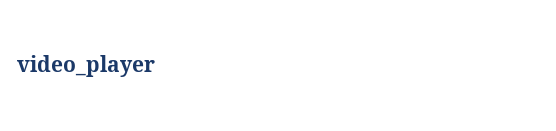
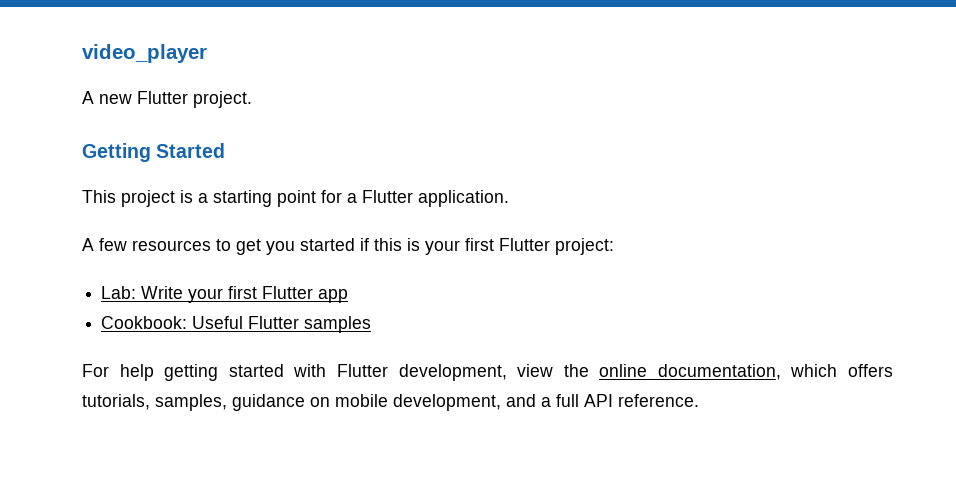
(155, 66) none -> [82,91,252,108] [82,143,226,162] [82,190,509,207] [82,238,614,255] [101,286,349,303] [101,316,372,333] [82,364,894,381] [82,394,699,411] // A new Flutter project. // Getting Started // This project is a starting point for a Flutter application. // A few resources to get you started if this is your first Flutter project: // Lab: Write your first Flutter app // Cookbook: Useful Flutter samples // For help getting started with Flutter development, view the online documentation, which offers tutorials, samples, guidance on mobile development, and a full API reference.

